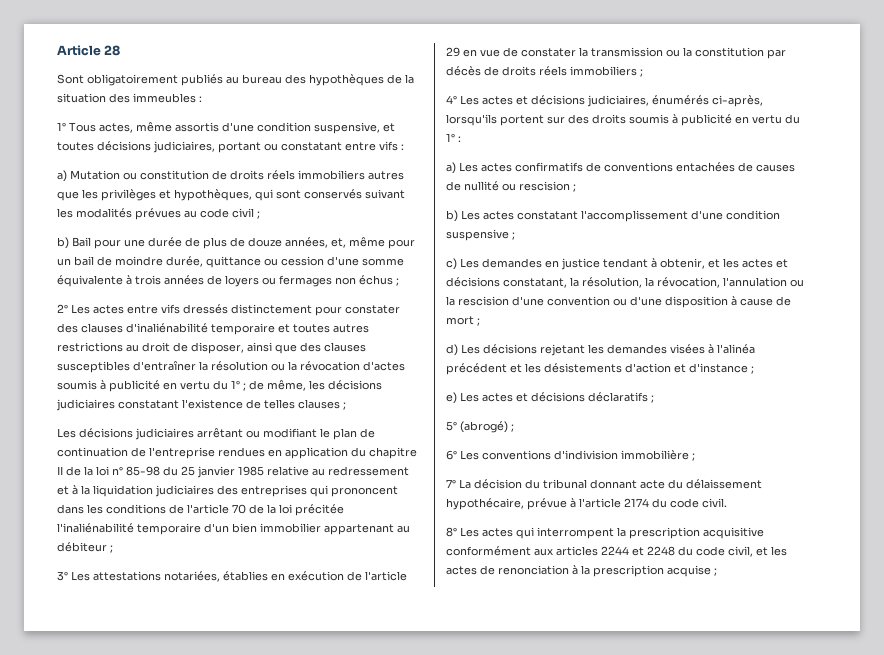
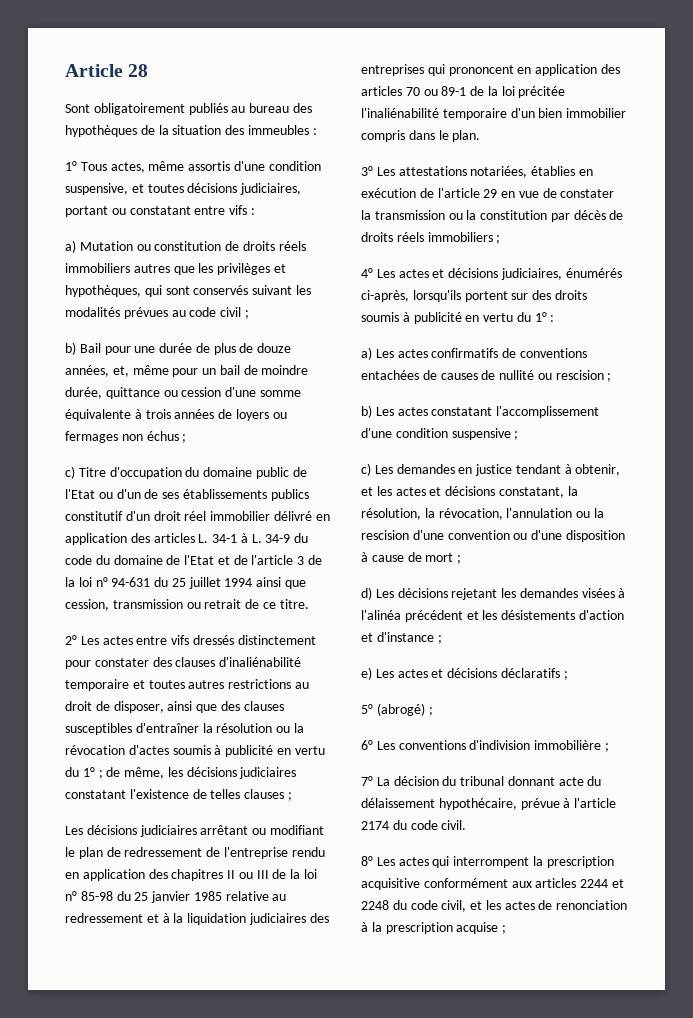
(399, 282) none -> [65,466,307,479] [65,489,309,501] [65,511,330,521] [65,533,309,545] [65,555,323,565] [65,577,307,589] [65,599,309,611] // c) Titre d'occupation du domaine public de l'Etat ou d'un de ses établissements publics constitutif d'un droit réel immobilier délivré en application des articles L. 34-1 à L. 34-9 du code du domaine de l'Etat et de l'article 3 de la loi n° 94-631 du 25 juillet 1994 ainsi que cession, transmission ou retrait de ce titre.
[57,447,128,457] continuation -> [124,847,203,857] redressement
[218,447,417,459] [57,466,63,475] rendues en application du chapitre II -> [291,847,325,857] [65,869,269,881] rendu en application des chapitres II ou III
[57,504,246,514] dans les conditions de l'article 70 -> [517,64,620,76] [361,86,467,96] en application des articles 70 ou 89-1
[324,524,410,535] [57,542,113,553] appartenant au débiteur ; -> [361,130,481,142] compris dans le plan.

